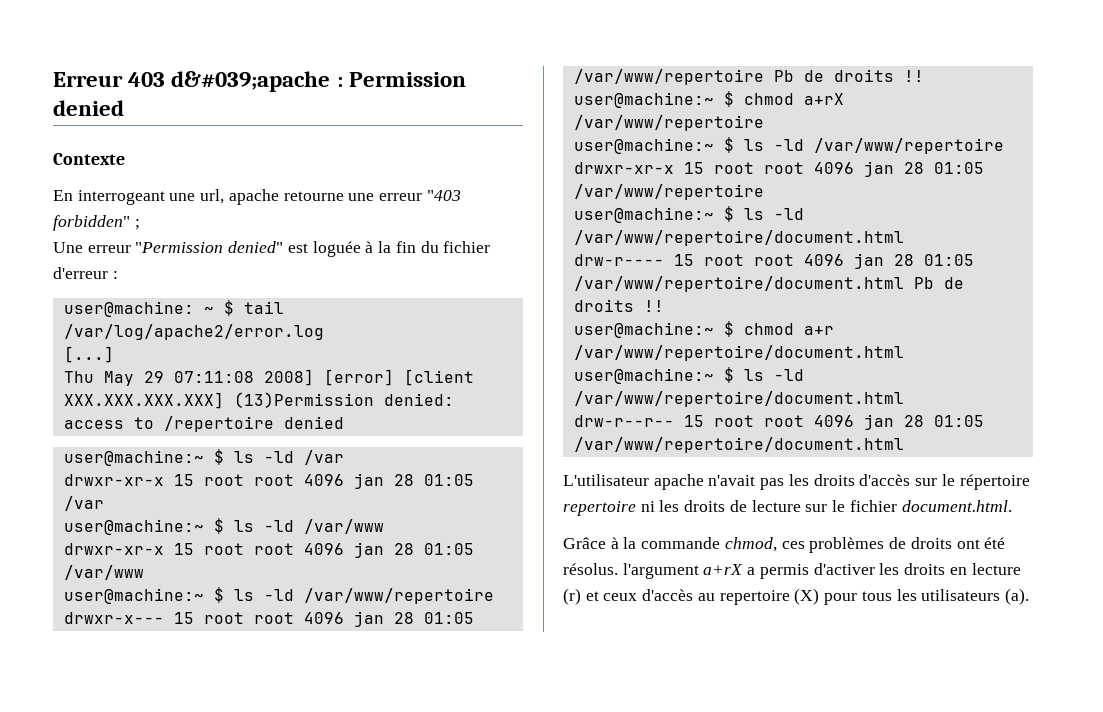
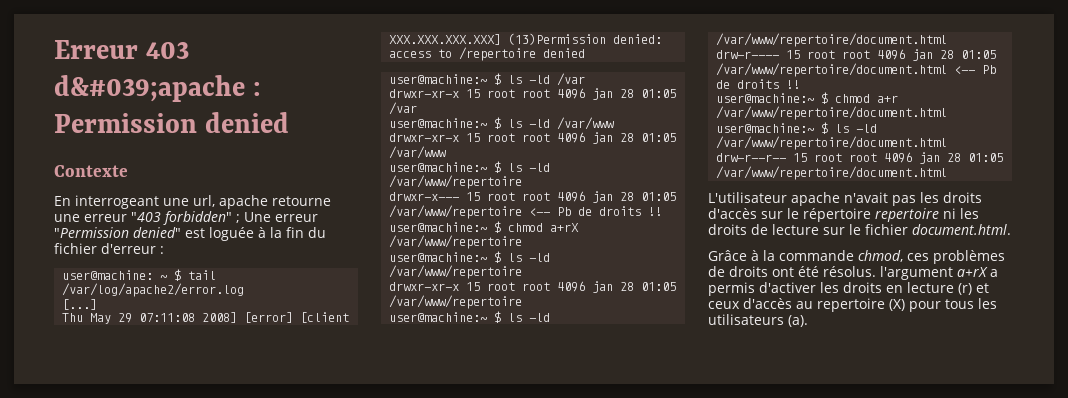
(140, 224) // -> (240, 218) none
(764, 77) none -> [529,208,551,216] <--
(904, 284) none -> [954,66,976,74] <--

